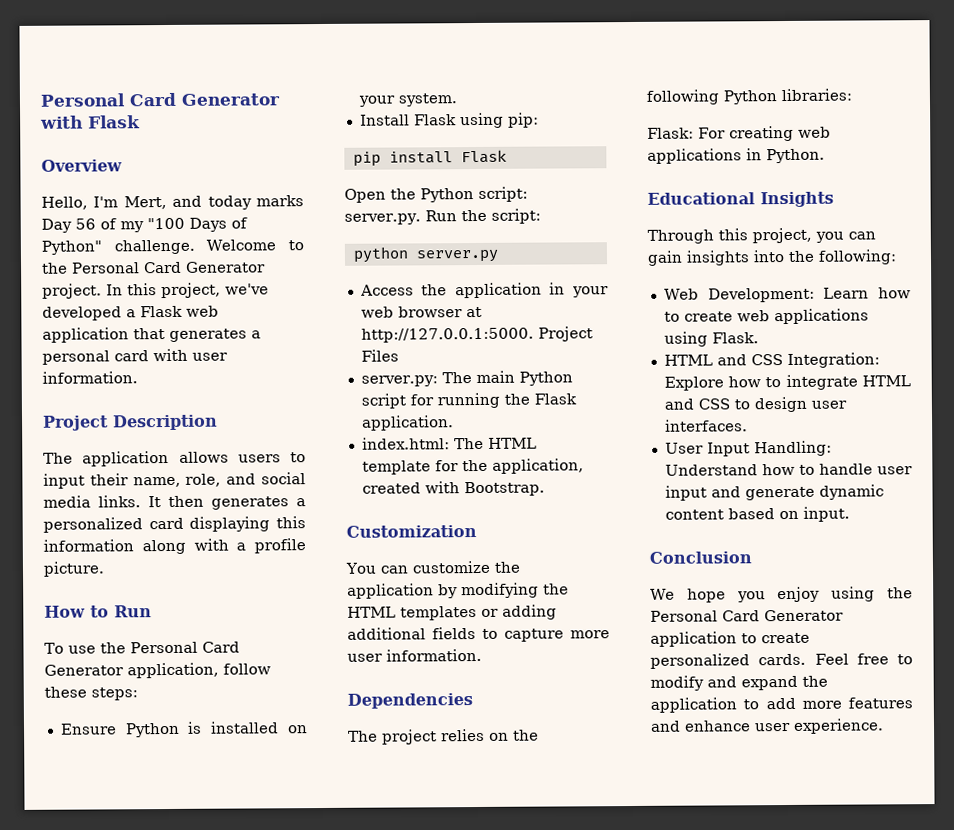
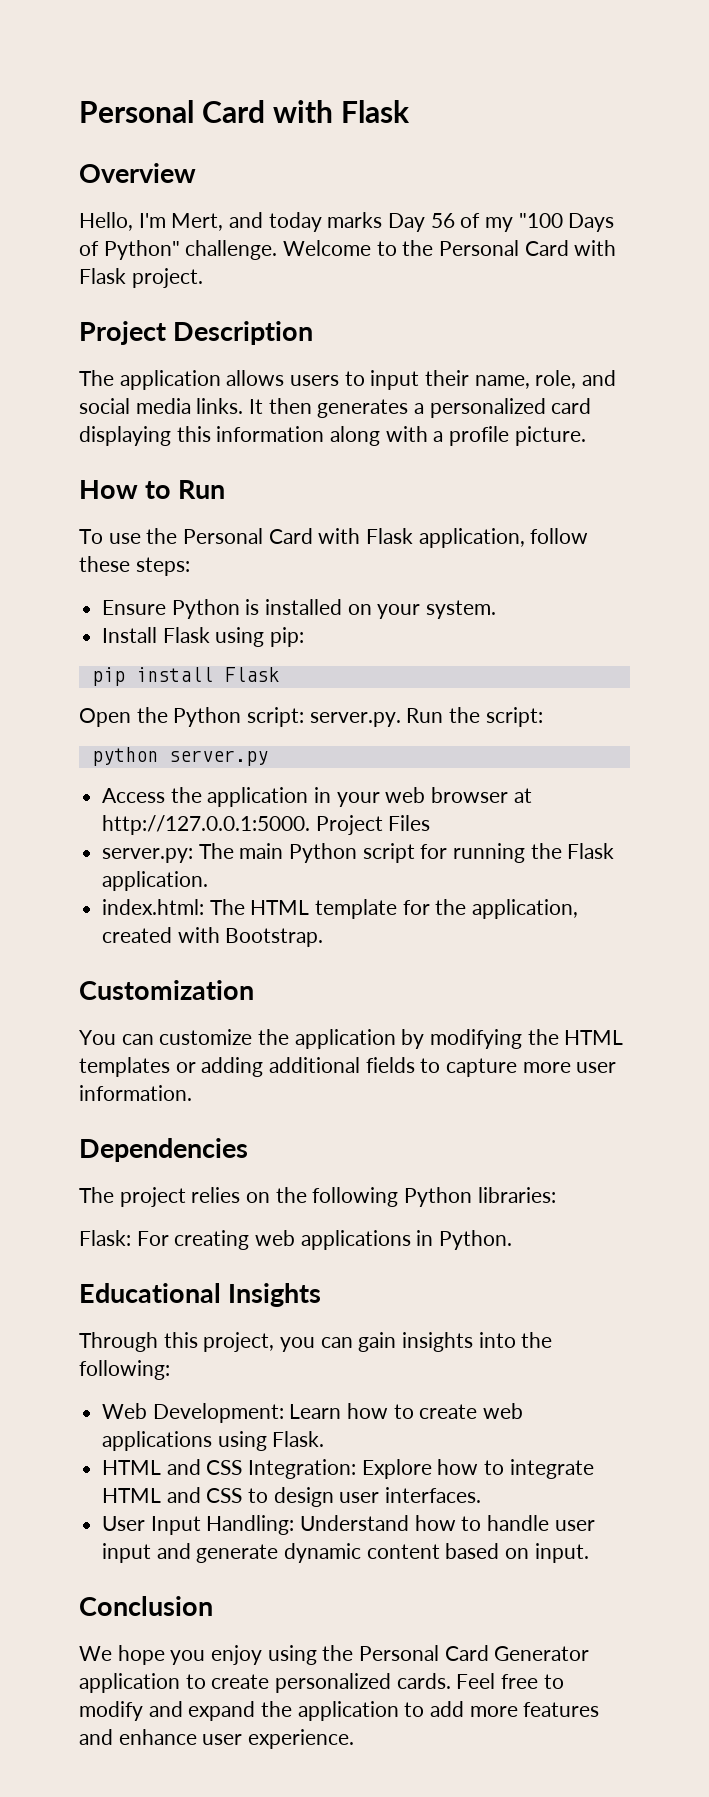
[40,92,280,107] Personal Card Generator -> [79,100,265,123] Personal Card
[186,261,266,273] Generator -> [574,240,617,256] [79,268,126,284] with Flask
[106,282,269,299] [42,305,219,321] [42,327,261,343] [42,348,228,365] [42,371,138,384] In this project, we've developed a Flask web application that generates a personal card with user information. -> (203, 278) none
[44,664,124,676] Generator -> [318,528,414,544] with Flask

